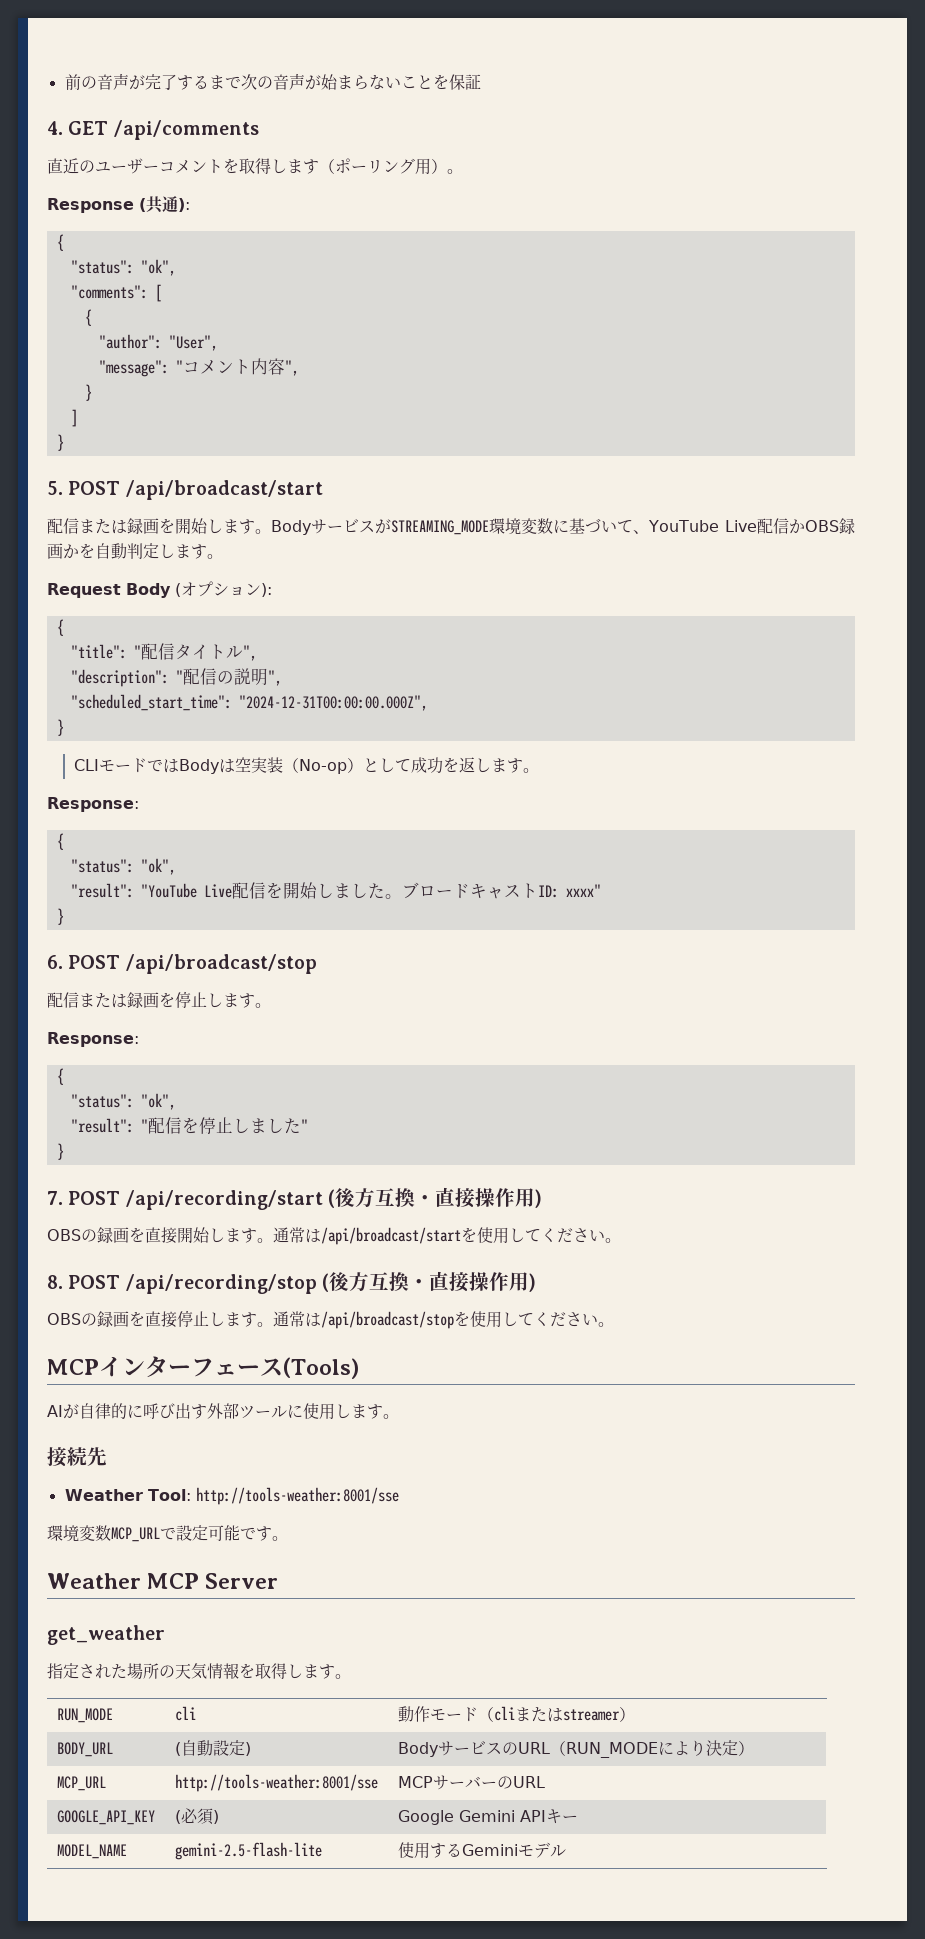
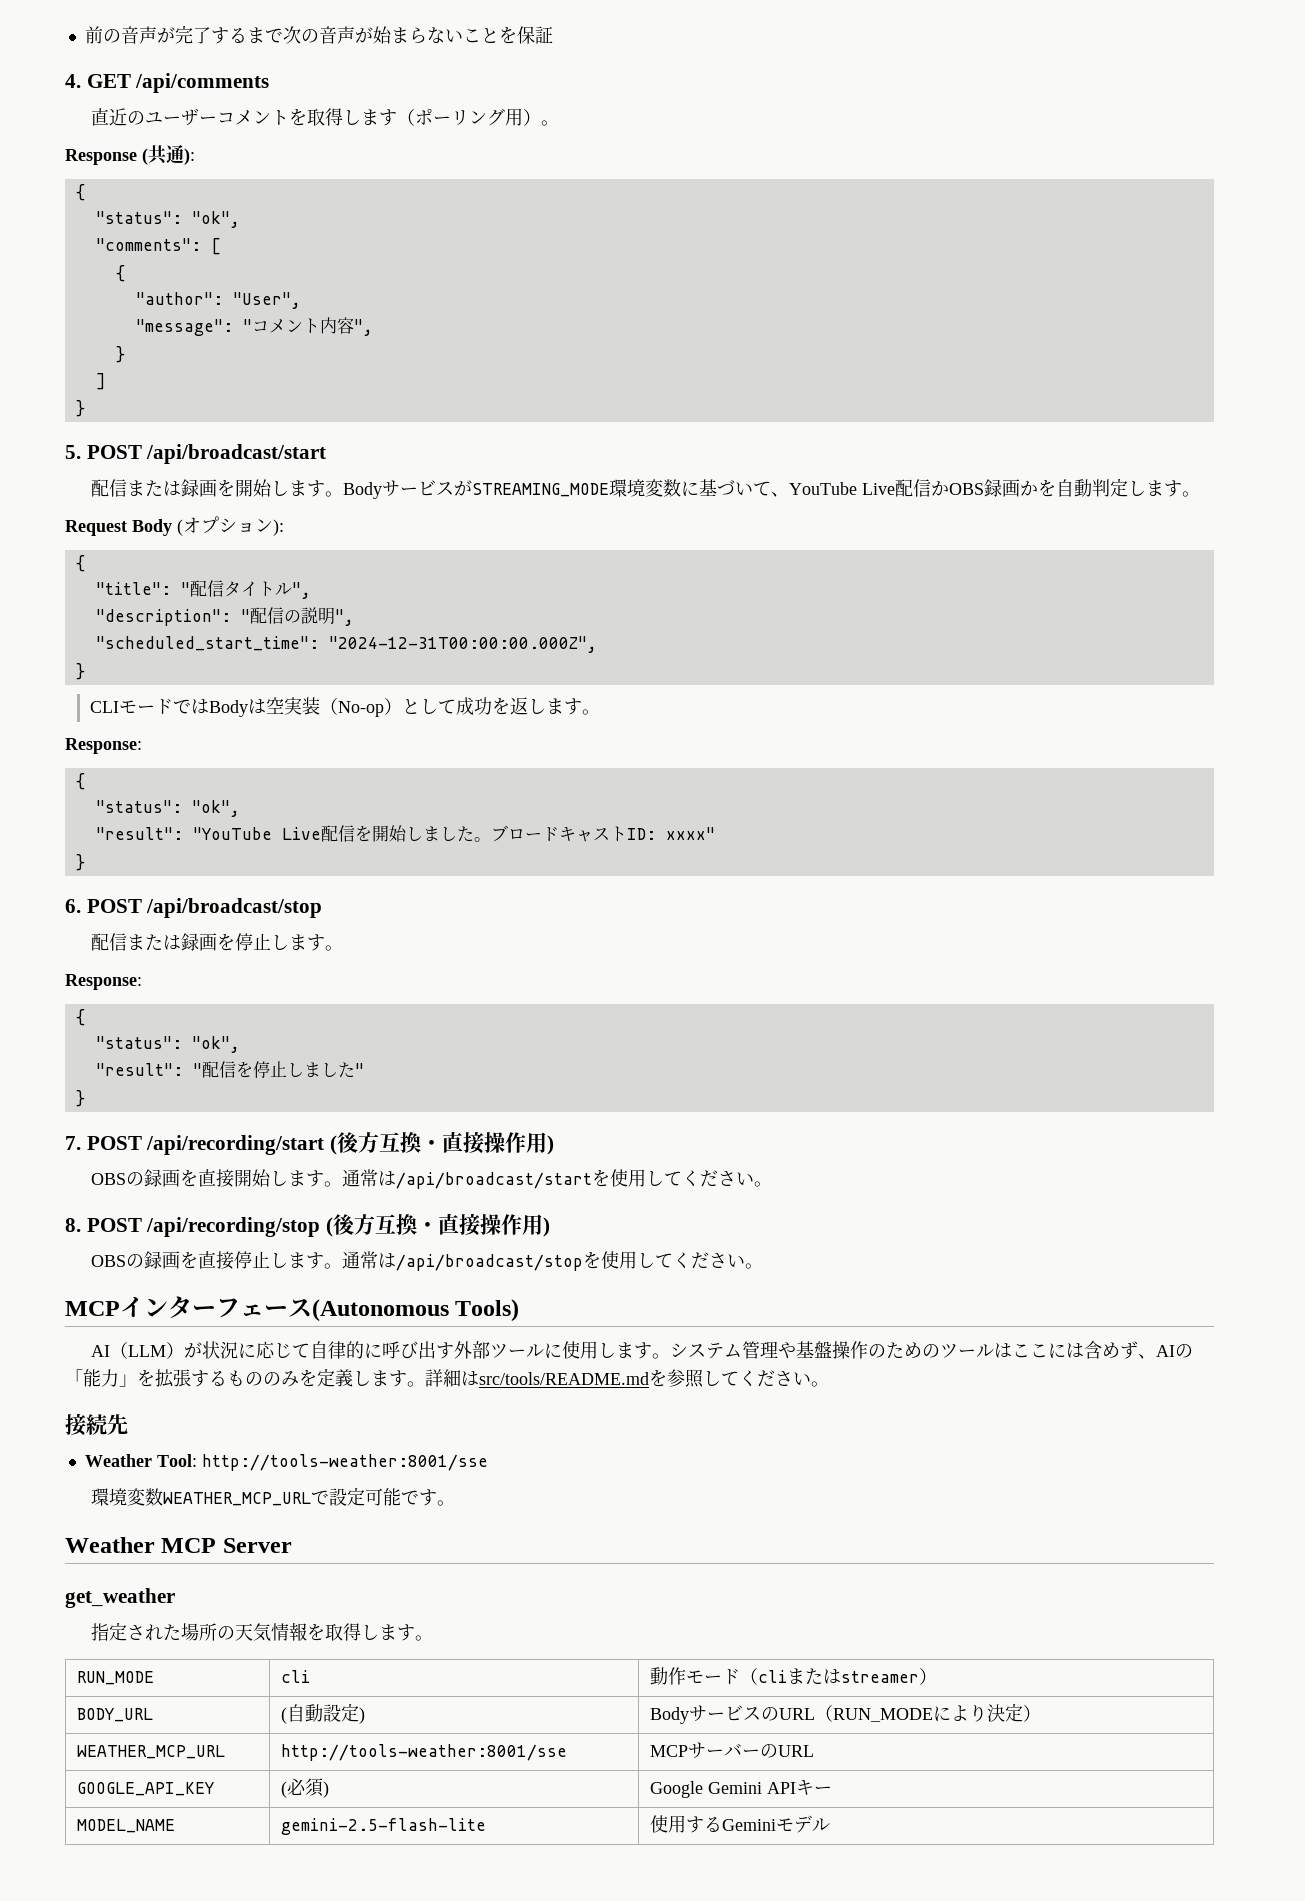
[283,1357,359,1379] [47,1404,79,1419] (Tools) // AIが -> [312,1299,520,1322] [90,1341,310,1359] (Autonomous Tools) // AI（LLM）が状況に応じて
(399, 1416) none -> [669,1341,1193,1359] [65,1368,829,1388] システム管理や基盤操作のためのツールはここには含めず、AIの「能力」を拡張するもののみを定義します。詳細はsrc/tools/README.mdを参照してください。
[111,1527,160,1542] MCP_URL -> [162,1492,311,1506] WEATHER_MCP_URL
[56,1776,106,1791] MCP_URL -> [76,1745,225,1759] WEATHER_MCP_URL

